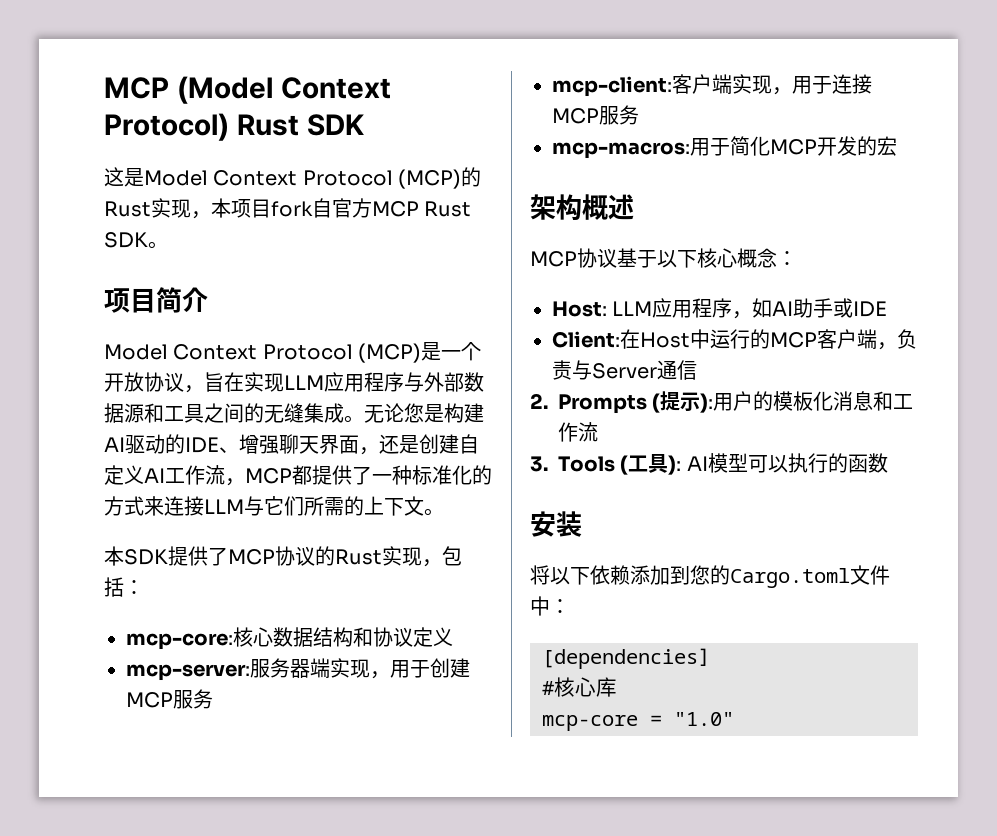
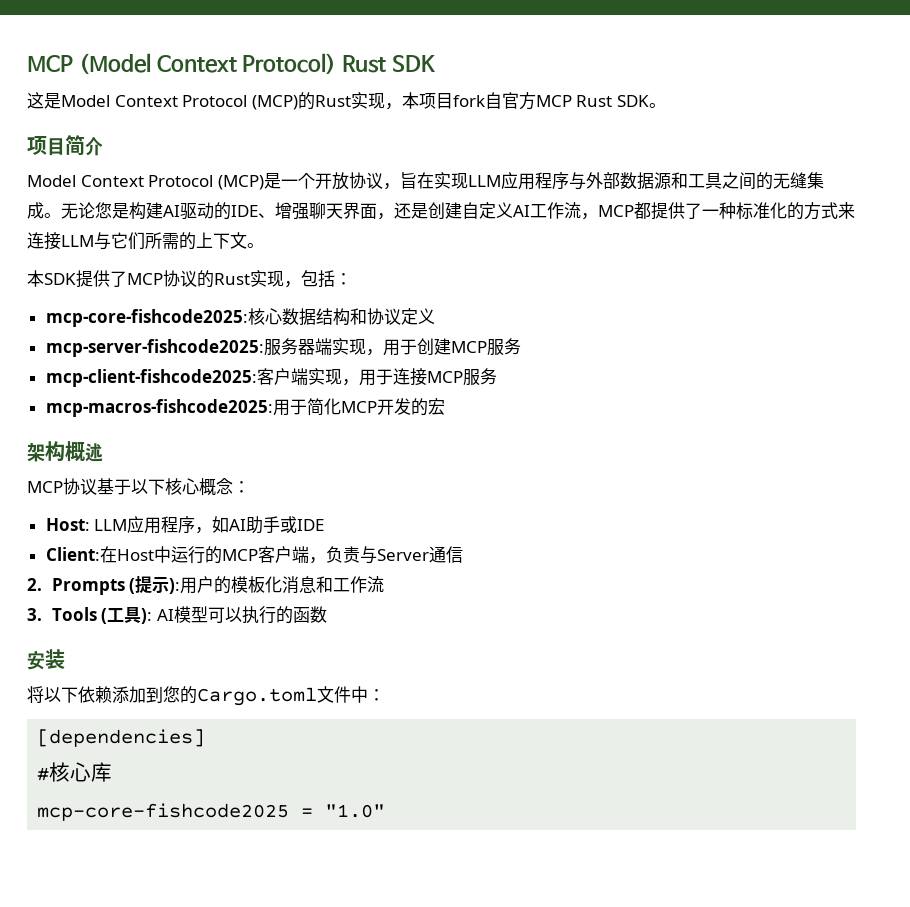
[126,633,233,650] mcp-core: -> [45,309,248,327] mcp-core-fishcode2025:
[126,664,250,681] mcp-server: -> [45,339,264,357] mcp-server-fishcode2025:
[552,76,672,97] mcp-client: -> [45,369,257,387] mcp-client-fishcode2025:
[552,142,690,159] mcp-macros: -> [45,399,273,417] mcp-macros-fishcode2025:
[542,715,638,731] mcp-core -> [37,803,290,821] mcp-core-fishcode2025

